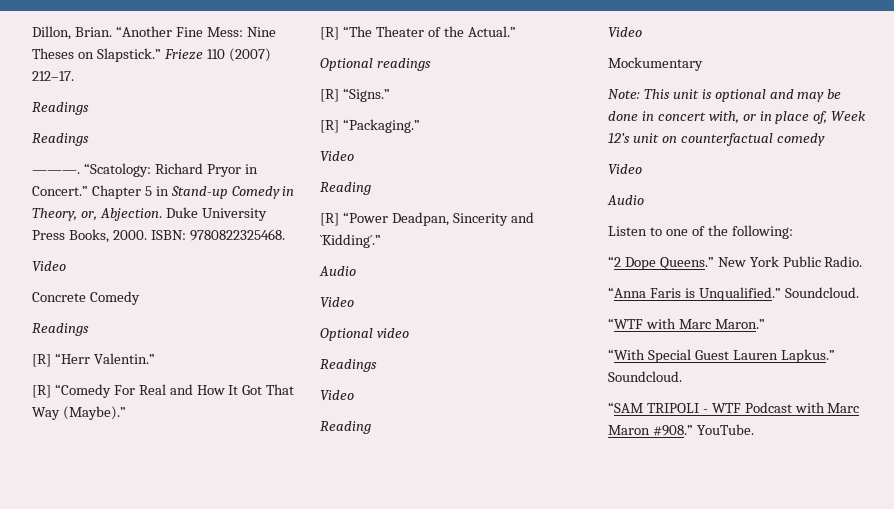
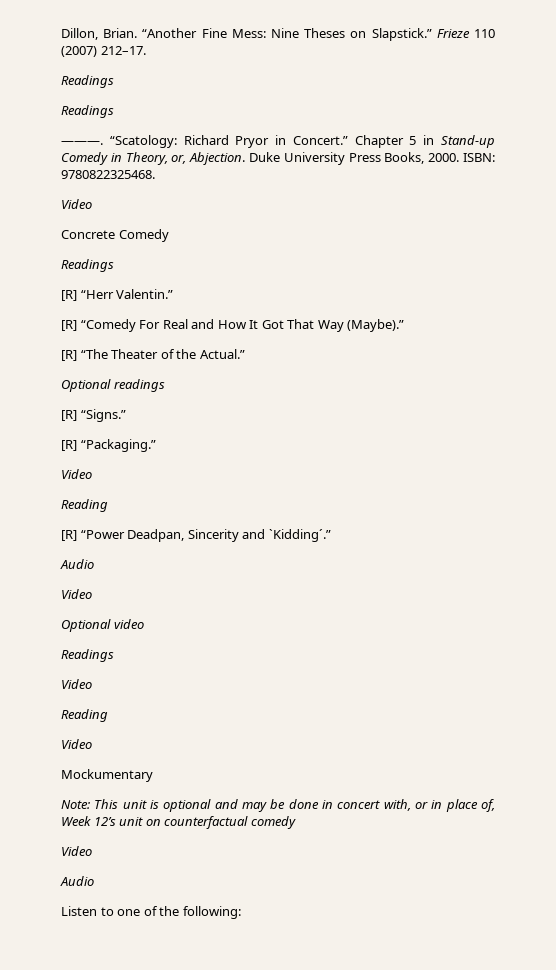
[608,256,863,270] [608,287,859,301] [608,318,765,329] [608,349,835,363] [608,371,682,382] [608,402,860,413] [608,424,754,436] // “2 Dope Queens.” New York Public Radio. // “Anna Faris is Unqualified.” Soundcloud. // “WTF with Marc Maron.” // “With Special Guest Lauren Lapkus.” Soundcloud. // “SAM TRIPOLI - WTF Podcast with Marc Maron #908.” YouTube. -> (241, 912) none

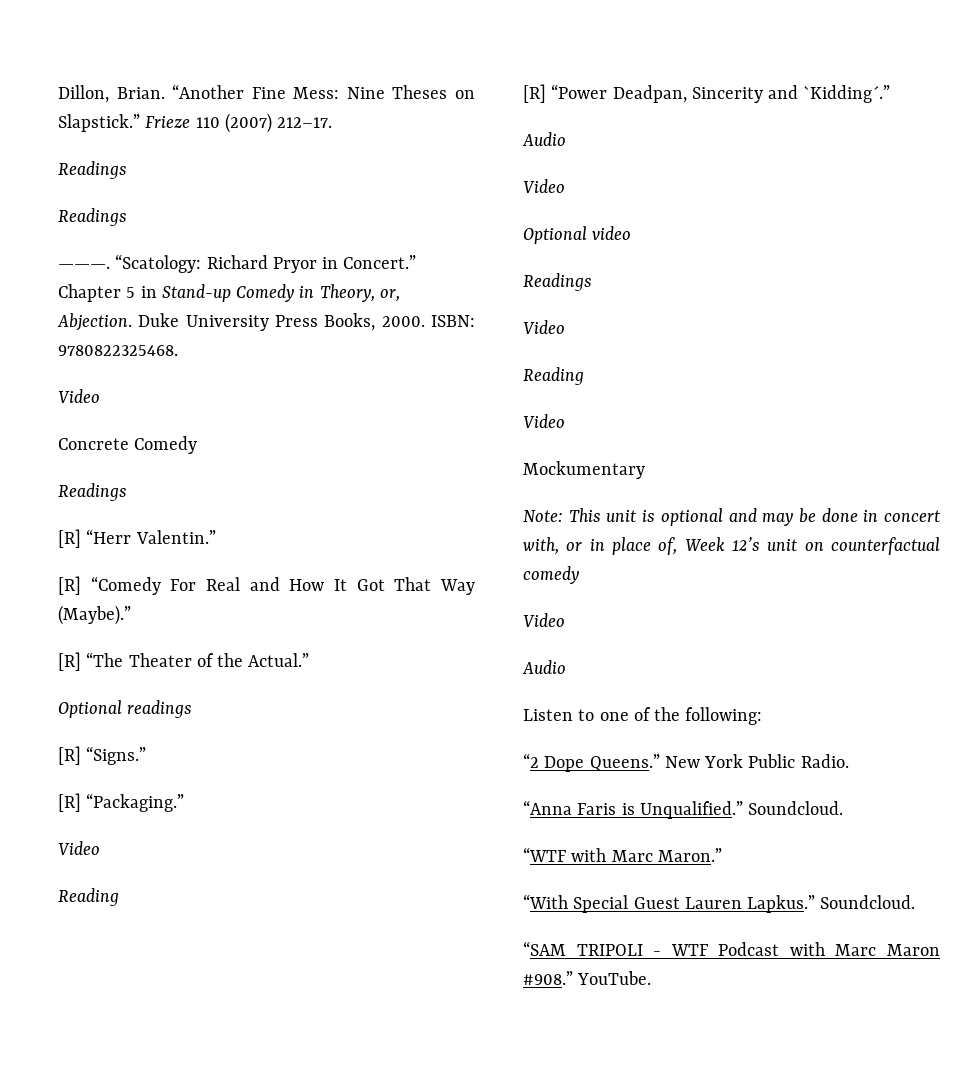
(241, 912) none -> [523,753,849,772] [523,800,844,819] [523,847,722,862] [523,894,916,913] [523,941,940,956] [523,971,652,985] // “2 Dope Queens.” New York Public Radio. // “Anna Faris is Unqualified.” Soundcloud. // “WTF with Marc Maron.” // “With Special Guest Lauren Lapkus.” Soundcloud. // “SAM TRIPOLI - WTF Podcast with Marc Maron #908.” YouTube.

